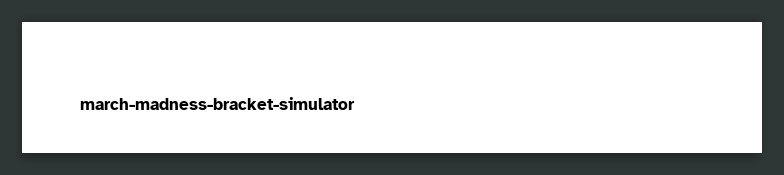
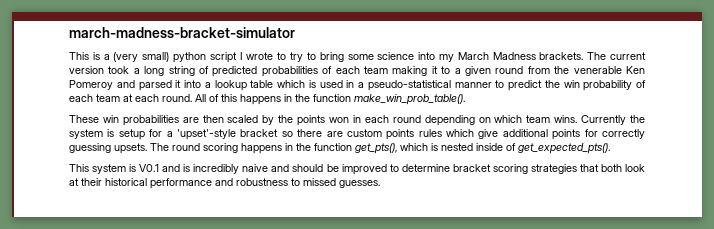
(355, 103) none -> [69,52,646,63] [69,66,645,77] [69,80,646,91] [69,94,465,105] [69,115,645,126] [69,129,646,140] [69,143,610,154] [69,164,645,175] [69,178,380,189] // This is a (very small) python script I wrote to try to bring some science into my March Madness brackets. The current version took a long string of predicted probabilities of each team making it to a given round from the venerable Ken Pomeroy and parsed it into a lookup table which is used in a pseudo-statistical manner to predict the win probability of each team at each round. All of this happens in the function make_win_prob_table(). // These win probabilities are then scaled by the points won in each round depending on which team wins. Currently the system is setup for a 'upset'-style bracket so there are custom points rules which give additional points for correctly guessing upsets. The round scoring happens in the function get_pts(), which is nested inside of get_expected_pts(). // This system is V0.1 and is incredibly naive and should be improved to determine bracket scoring strategies that both look at their historical performance and robustness to missed guesses.

